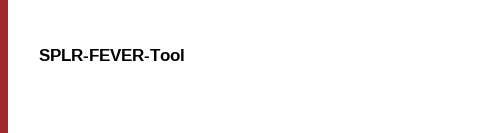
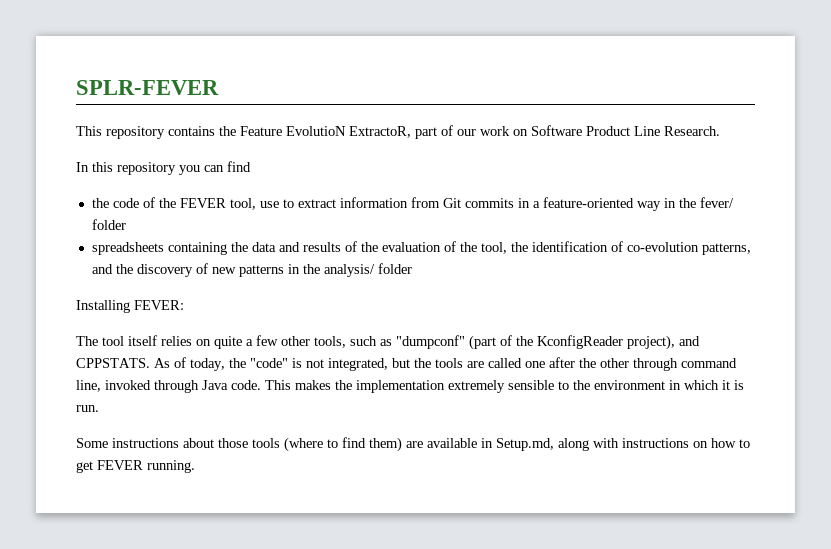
[39,49,185,61] SPLR-FEVER-Tool -> [76,80,219,95] [76,125,720,139] [76,161,251,175] [91,197,734,211] [91,219,126,230] [91,241,751,255] [91,263,412,277] [76,300,184,313] [76,335,700,350] [76,357,737,371] [76,380,744,393] [76,405,99,412] [76,437,750,452] [76,460,195,473] SPLR-FEVER // This repository contains the Feature EvolutioN ExtractoR, part of our work on Software Product Line Research. // In this repository you can find // the code of the FEVER tool, use to extract information from Git commits in a feature-oriented way in the fever/ folder // spreadsheets containing the data and results of the evaluation of the tool, the identification of co-evolution patterns, and the discovery of new patterns in the analysis/ folder // Installing FEVER: // The tool itself relies on quite a few other tools, such as "dumpconf" (part of the KconfigReader project), and CPPSTATS. As of today, the "code" is not integrated, but the tools are called one after the other through command line, invoked through Java code. This makes the implementation extremely sensible to the environment in which it is run. // Some instructions about those tools (where to find them) are available in Setup.md, along with instructions on how to get FEVER running.

